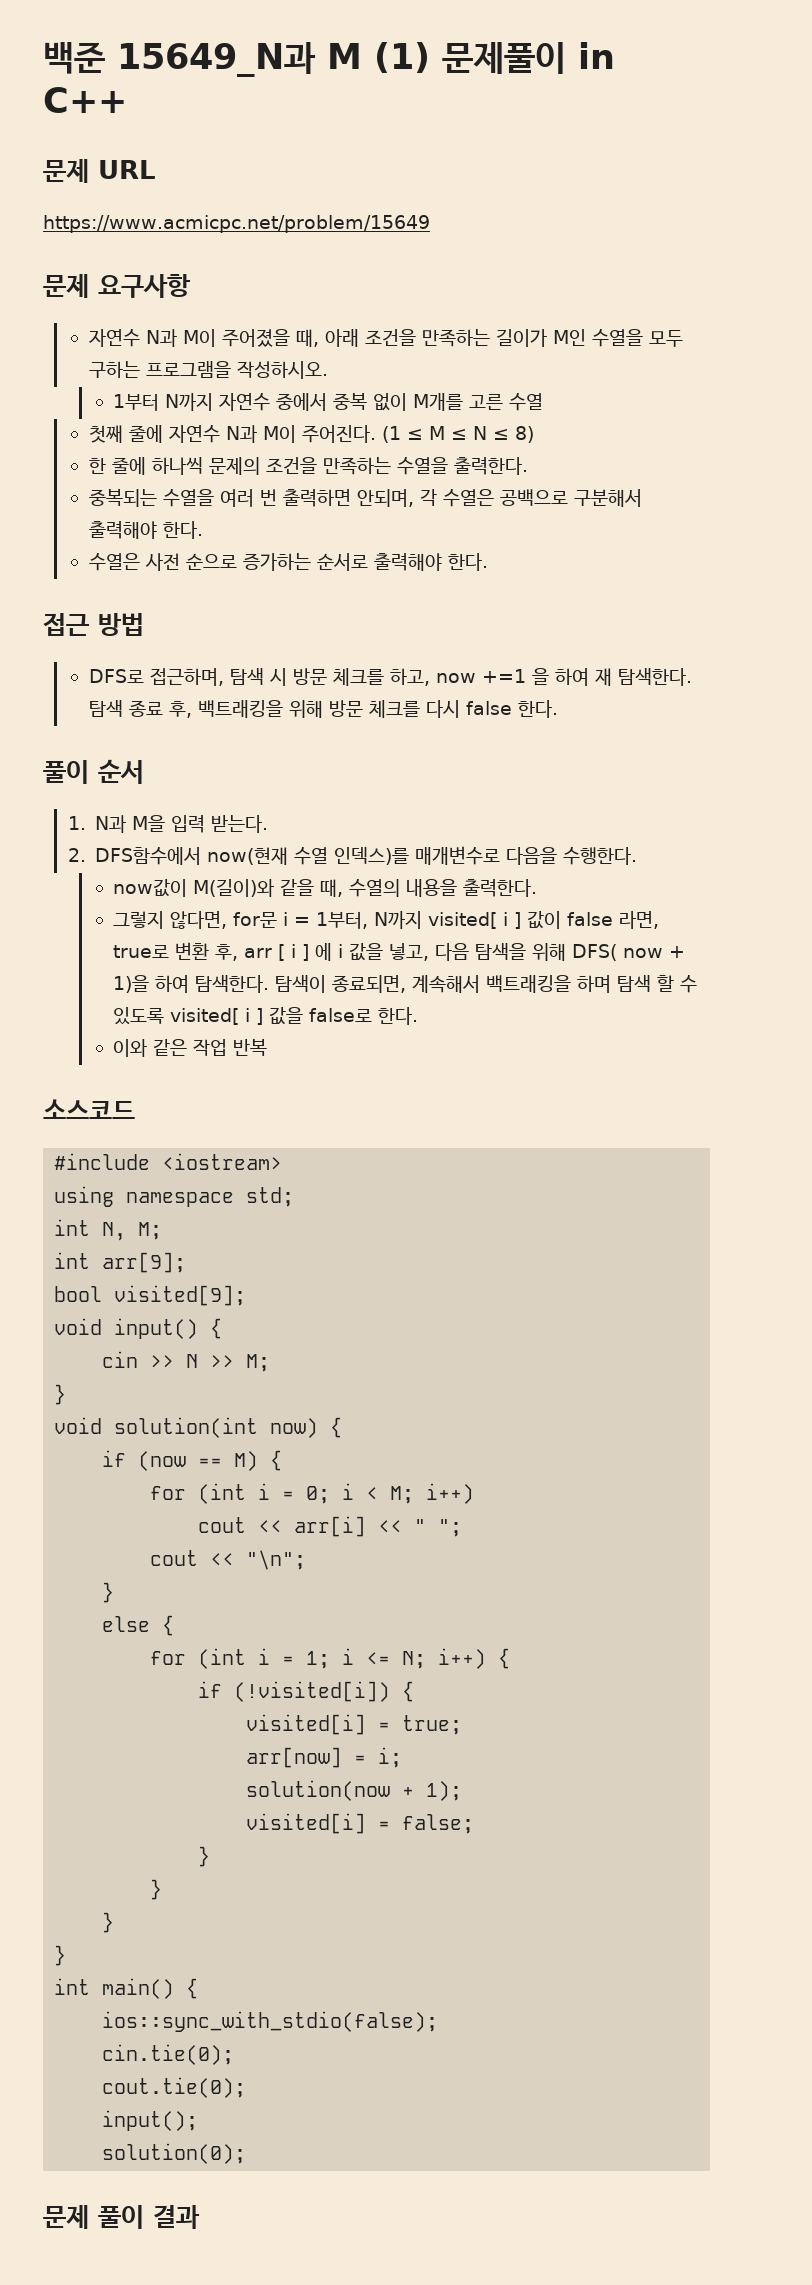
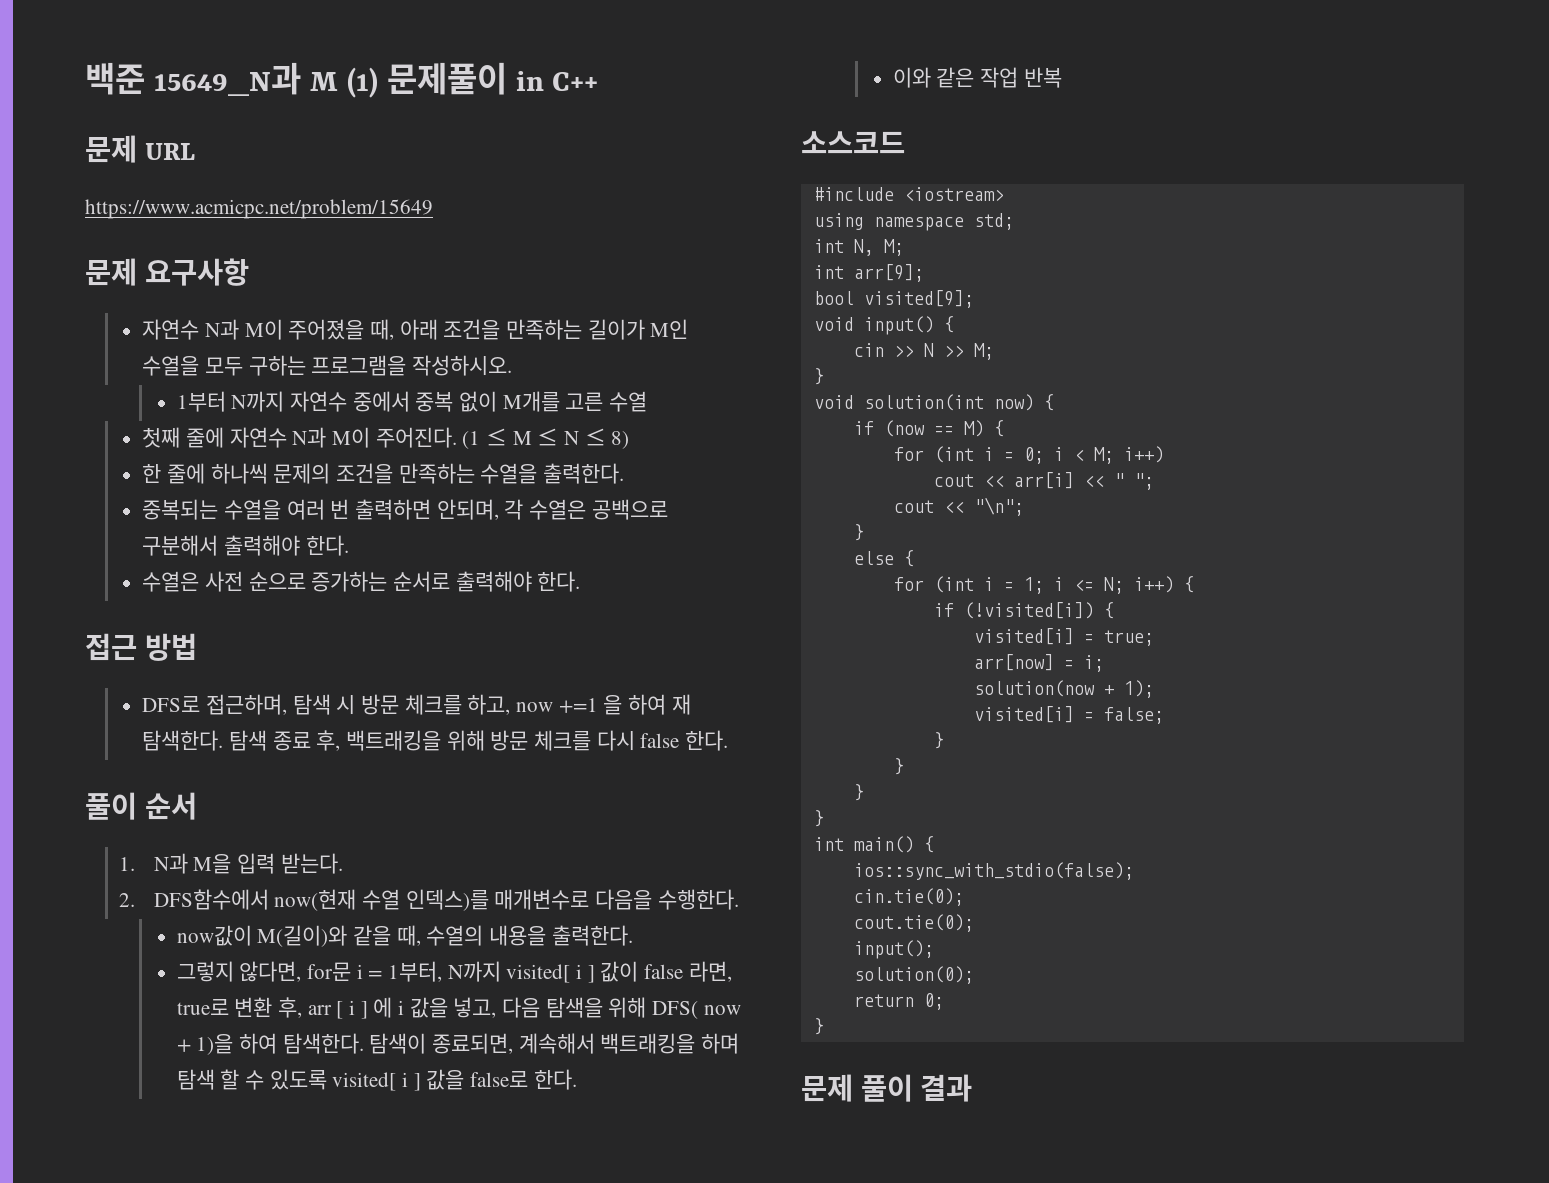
(247, 2153) none -> [853,993,944,1010] [813,1018,824,1035] // return 0; // }

